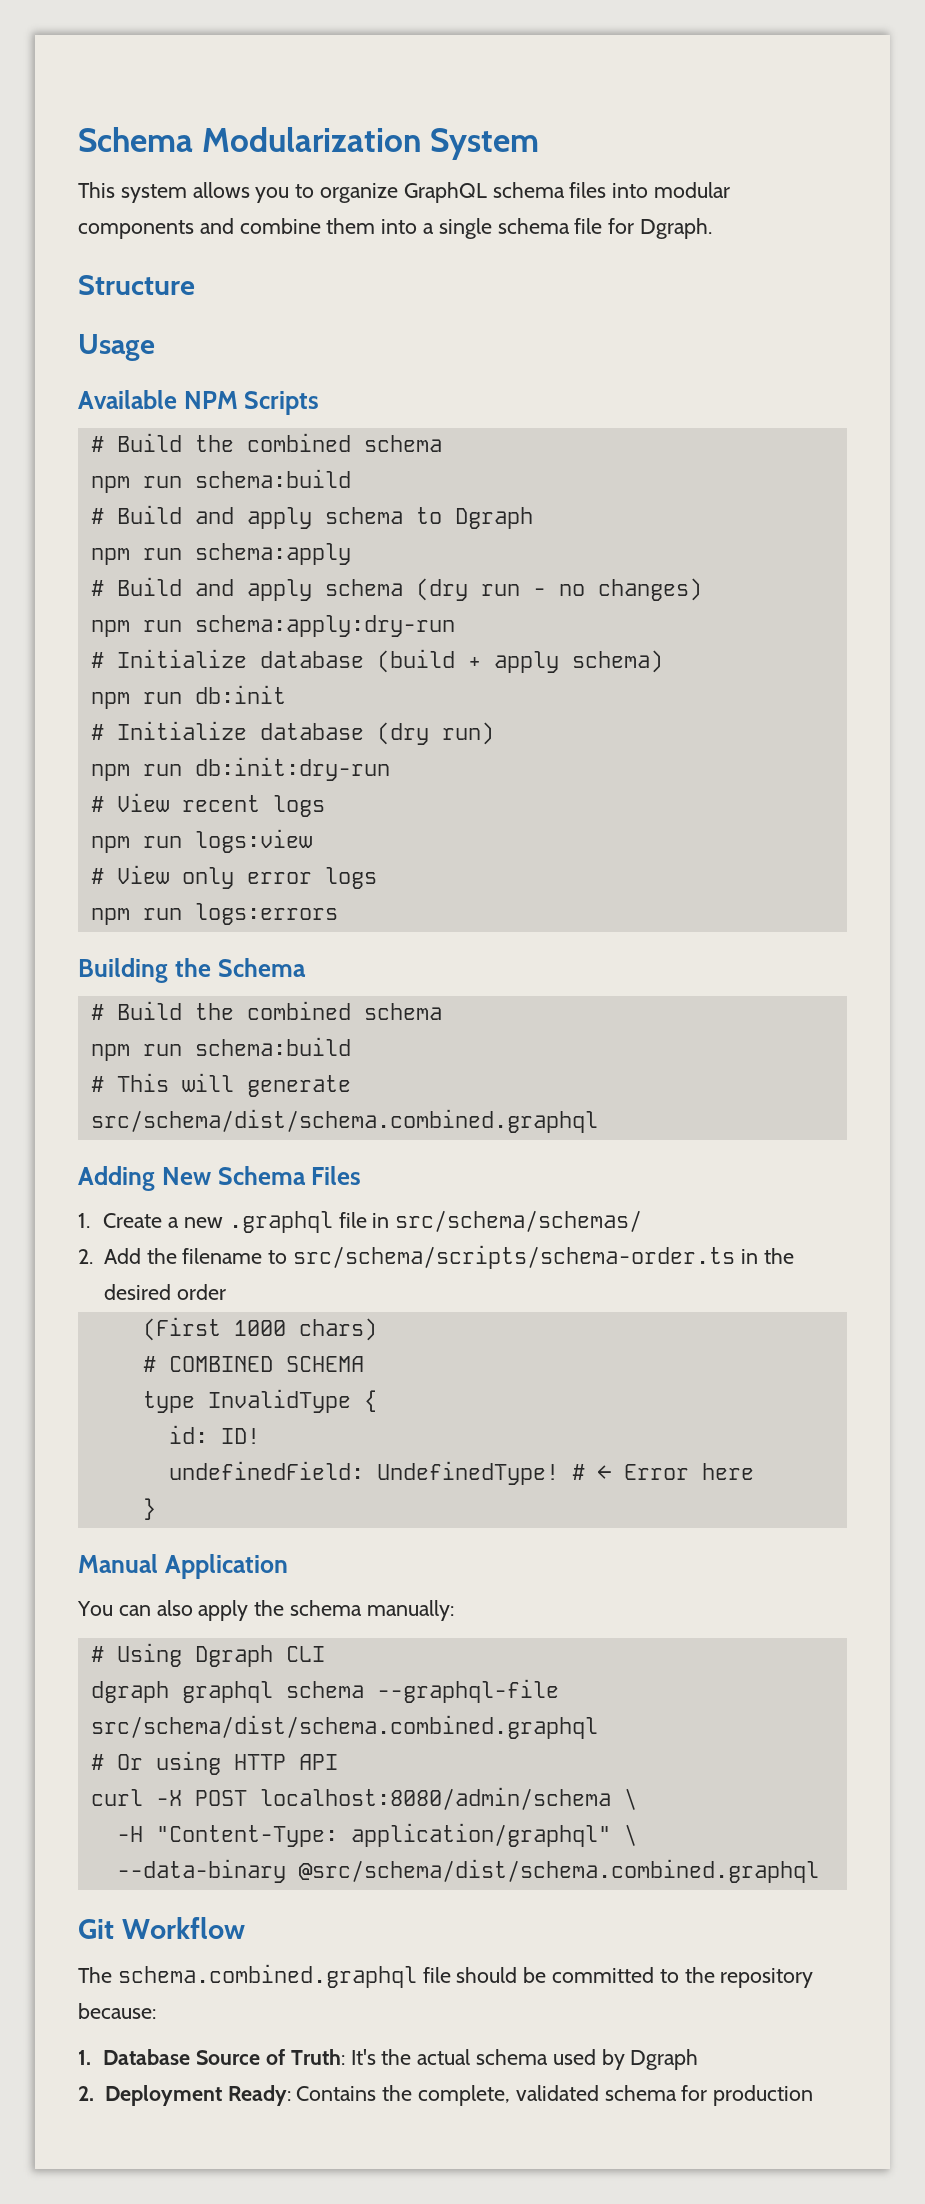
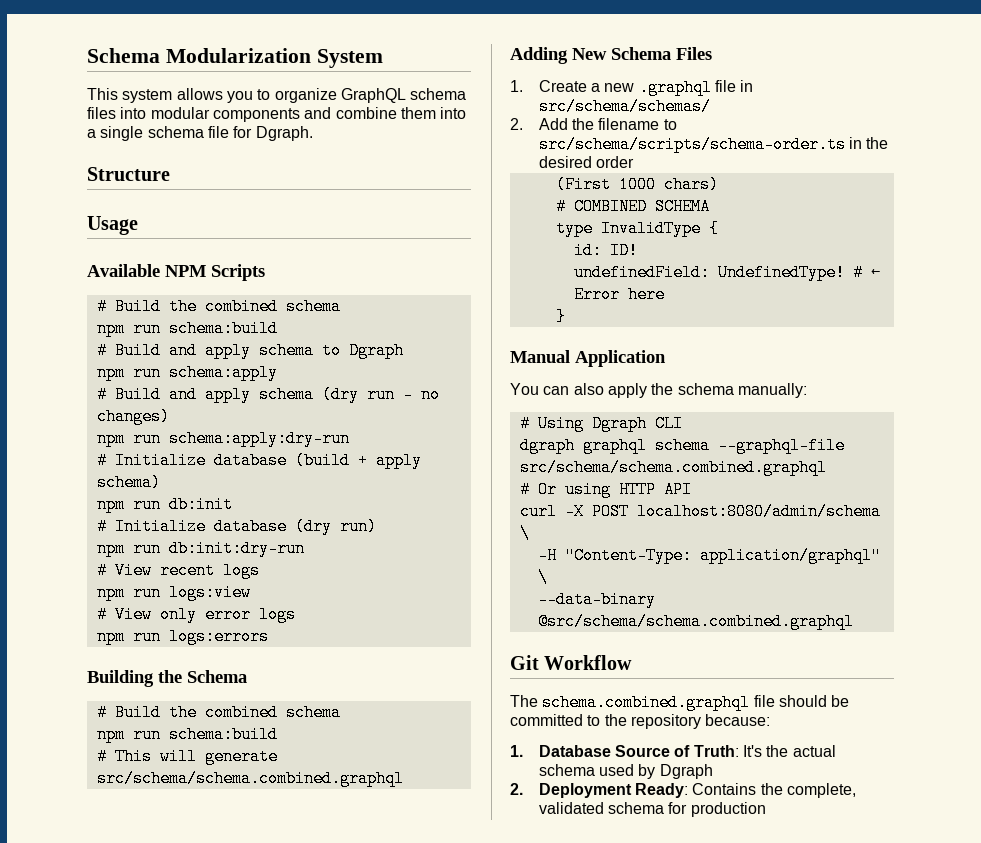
[90,1109,598,1133] src/schema/dist/schema.combined.graphql -> [96,770,404,787] src/schema/schema.combined.graphql
[90,1715,598,1739] src/schema/dist/schema.combined.graphql -> [519,459,827,476] src/schema/schema.combined.graphql
[298,1859,819,1883] @src/schema/dist/schema.combined.graphql -> [537,613,854,630] @src/schema/schema.combined.graphql

